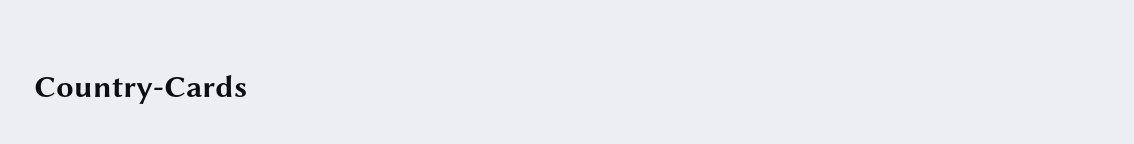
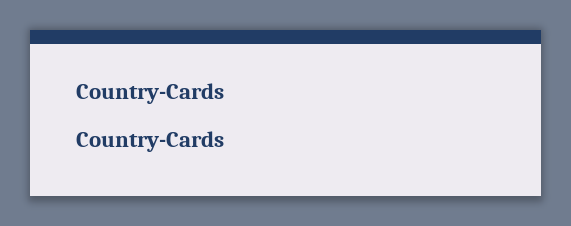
[34,75,247,104] Country-Cards -> [76,83,224,104] [76,131,224,152] Country-Cards // Country-Cards

